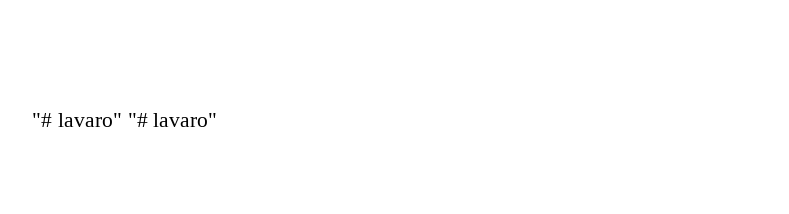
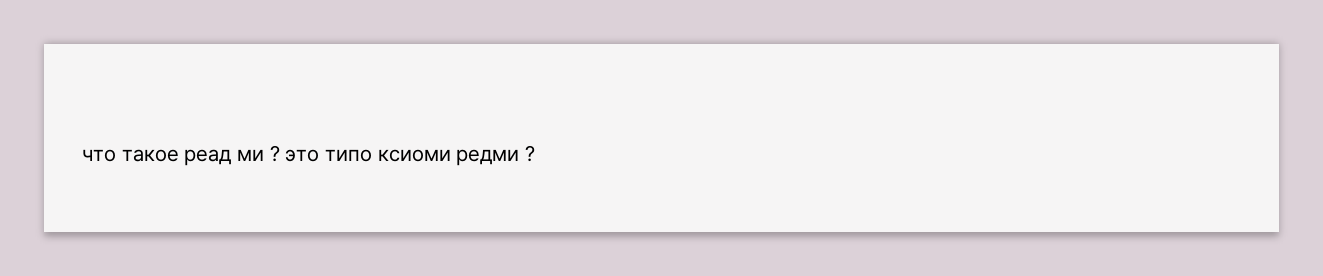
[32,113,218,127] "# lavaro" "# lavaro" -> [82,145,536,166] что такое реад ми ? это типо ксиоми редми ?

